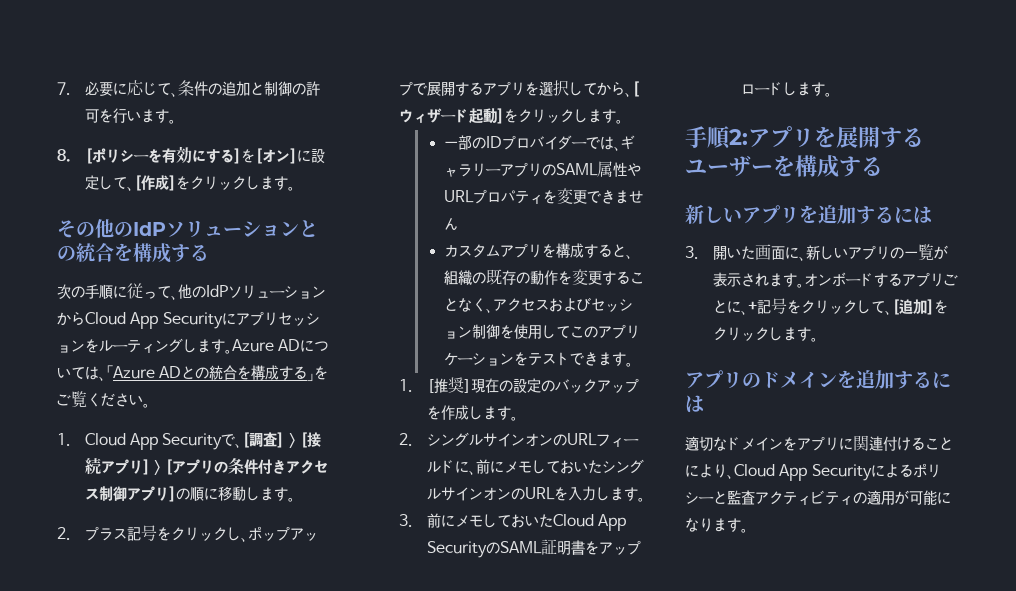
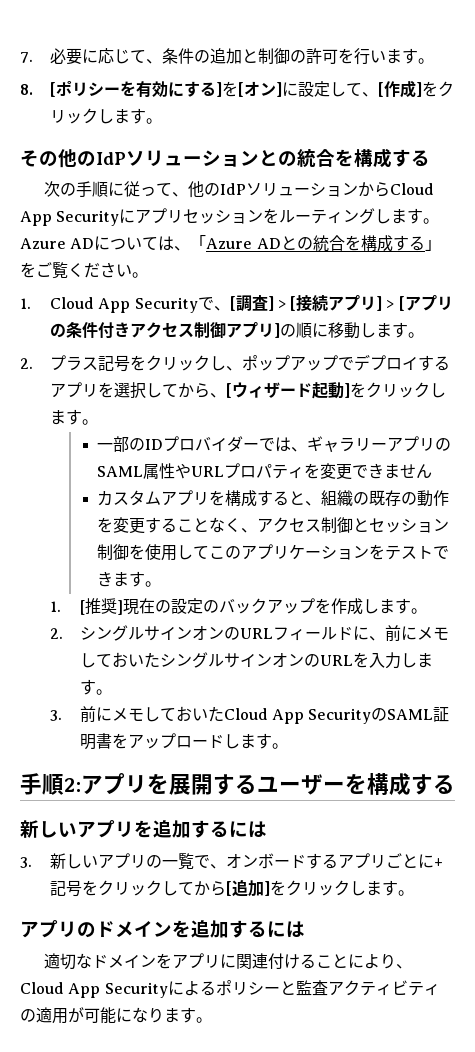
[426,82,455,96] 展開 -> [353,354,418,371] デプロイ
[549,297,592,312] および -> [321,517,370,533] 制御と
[712,244,806,261] 開いた画面に、 -> (32, 862) none
[933,245,948,260] [712,272,804,288] が表示されます。 -> [193,855,226,869] で、
[740,310,748,315] 、 -> (434, 861) none
[884,310,892,315] 、 -> [193,881,226,896] から

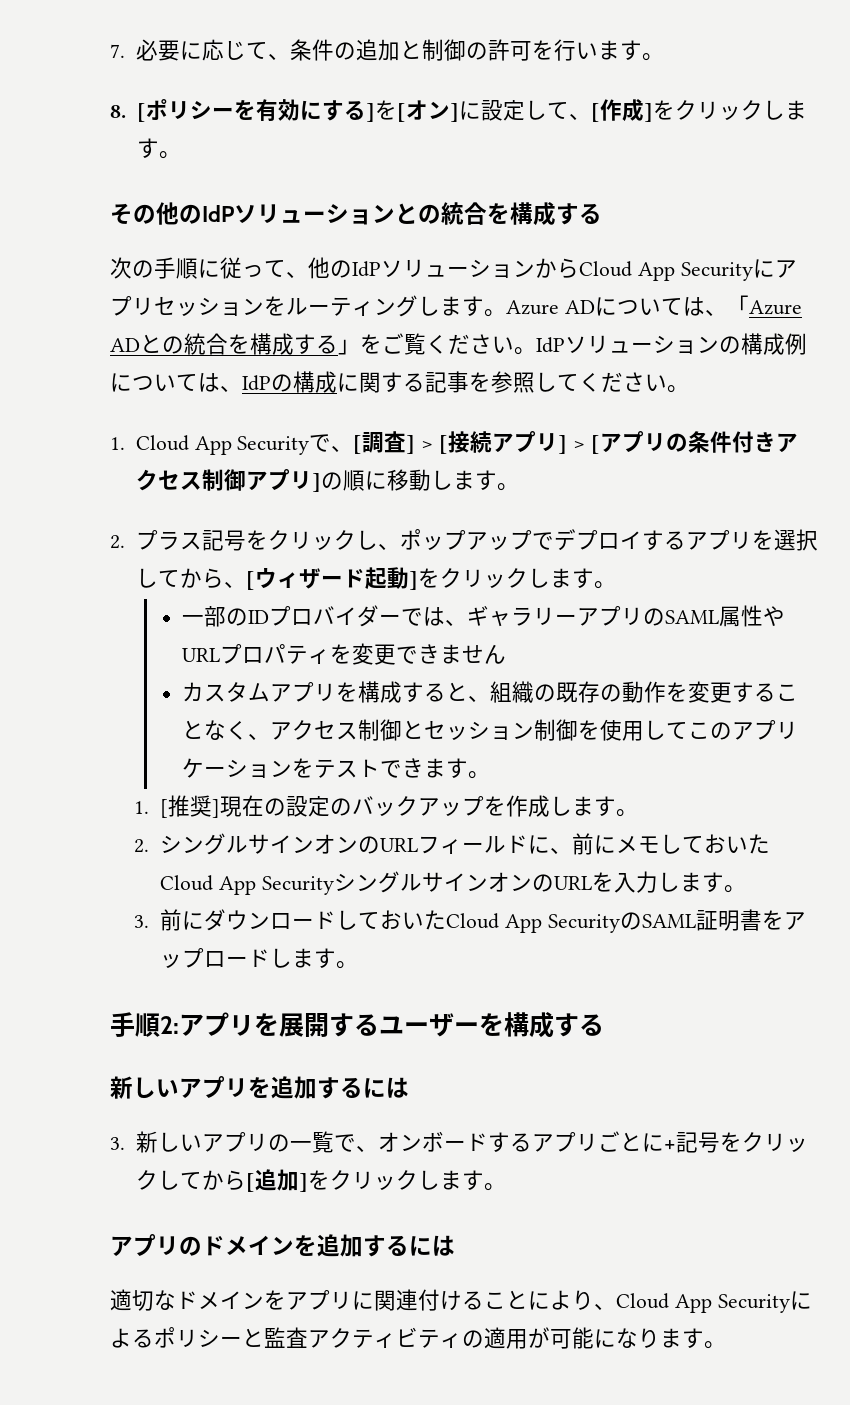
(148, 275) none -> [536,333,807,355] [110,371,689,393] IdPソリューションの構成例については、IdPの構成に関する記事を参照してください。
(160, 660) none -> [160,875,334,895] Cloud App Security
[111,708,144,721] メモ -> [204,909,337,931] ダウンロード

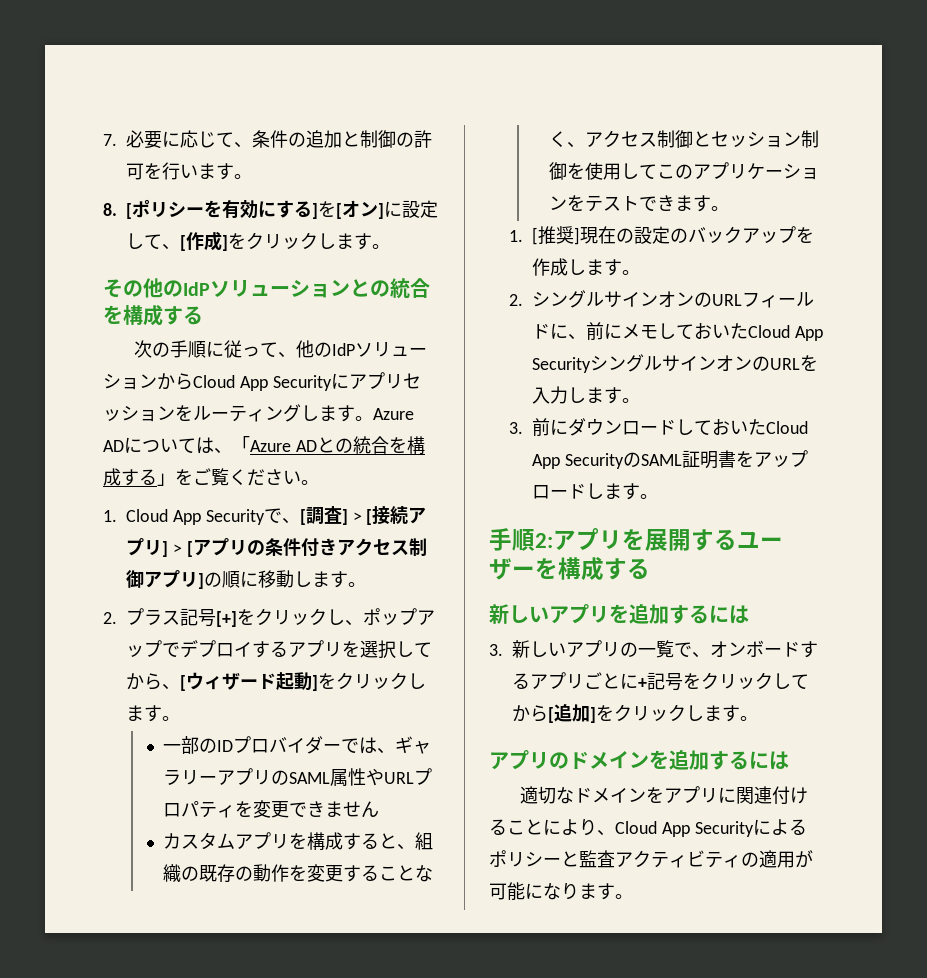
[536,333,807,355] [110,371,689,393] IdPソリューションの構成例については、IdPの構成に関する記事を参照してください。 -> (319, 482) none
(246, 540) none -> [216,611,237,627] [+]

